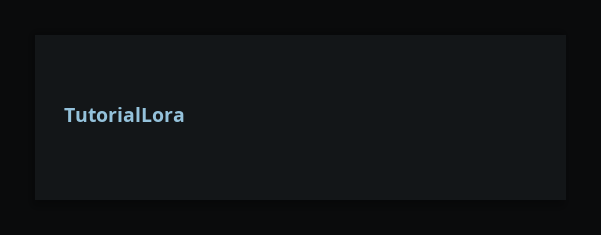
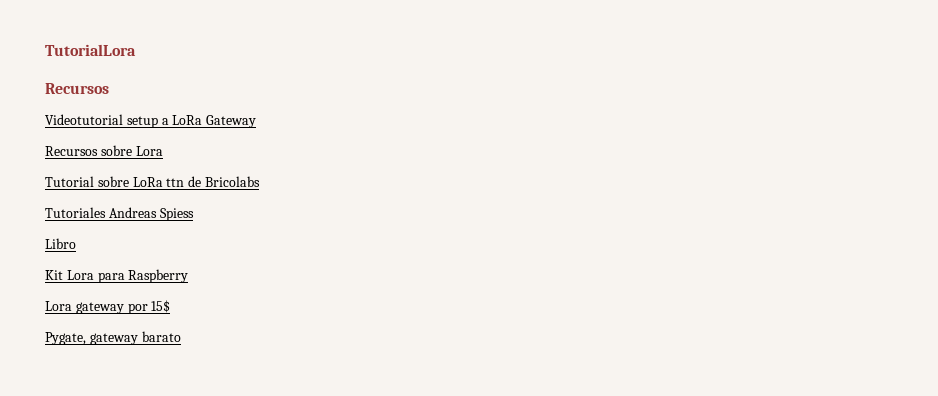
(185, 114) none -> [45,83,109,94] [45,114,257,128] [45,145,163,156] [45,176,260,187] [45,207,194,221] [45,238,76,249] [45,269,189,283] [45,300,171,314] [45,331,181,345] // Recursos // Videotutorial setup a LoRa Gateway // Recursos sobre Lora // Tutorial sobre LoRa ttn de Bricolabs // Tutoriales Andreas Spiess // Libro // Kit Lora para Raspberry // Lora gateway por 15$ // Pygate, gateway barato

